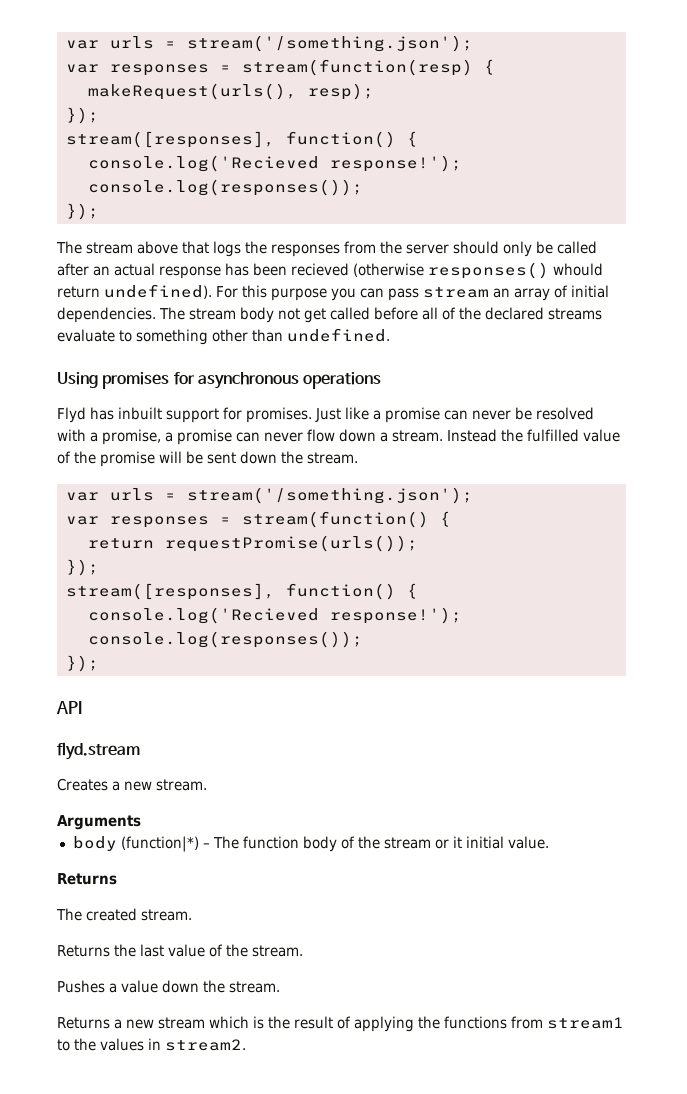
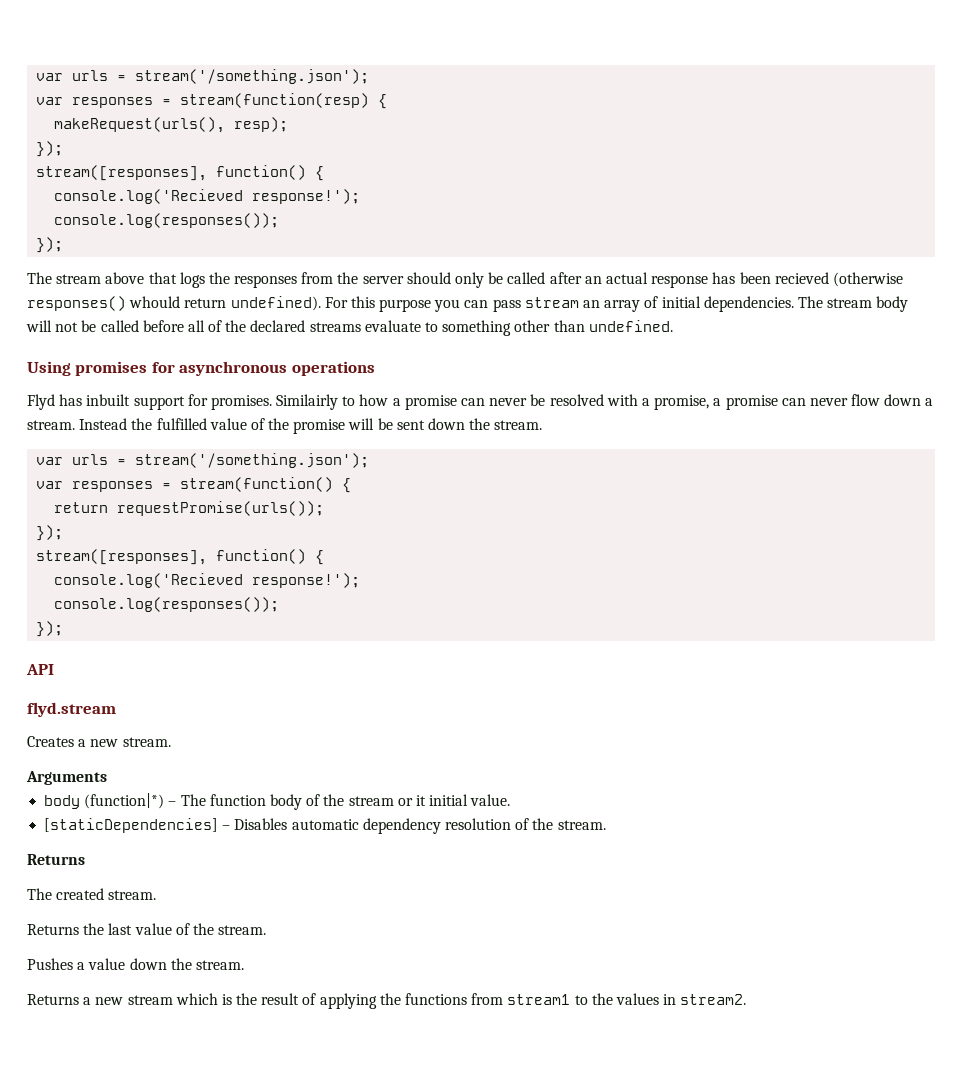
[278,308,326,323] not get -> [26,320,97,332] will not be
[315,407,369,422] Just like -> [276,394,389,410] Similairly to how
(549, 842) none -> [44,818,606,834] // [staticDependencies] – Disables automatic dependency resolution of the stream.

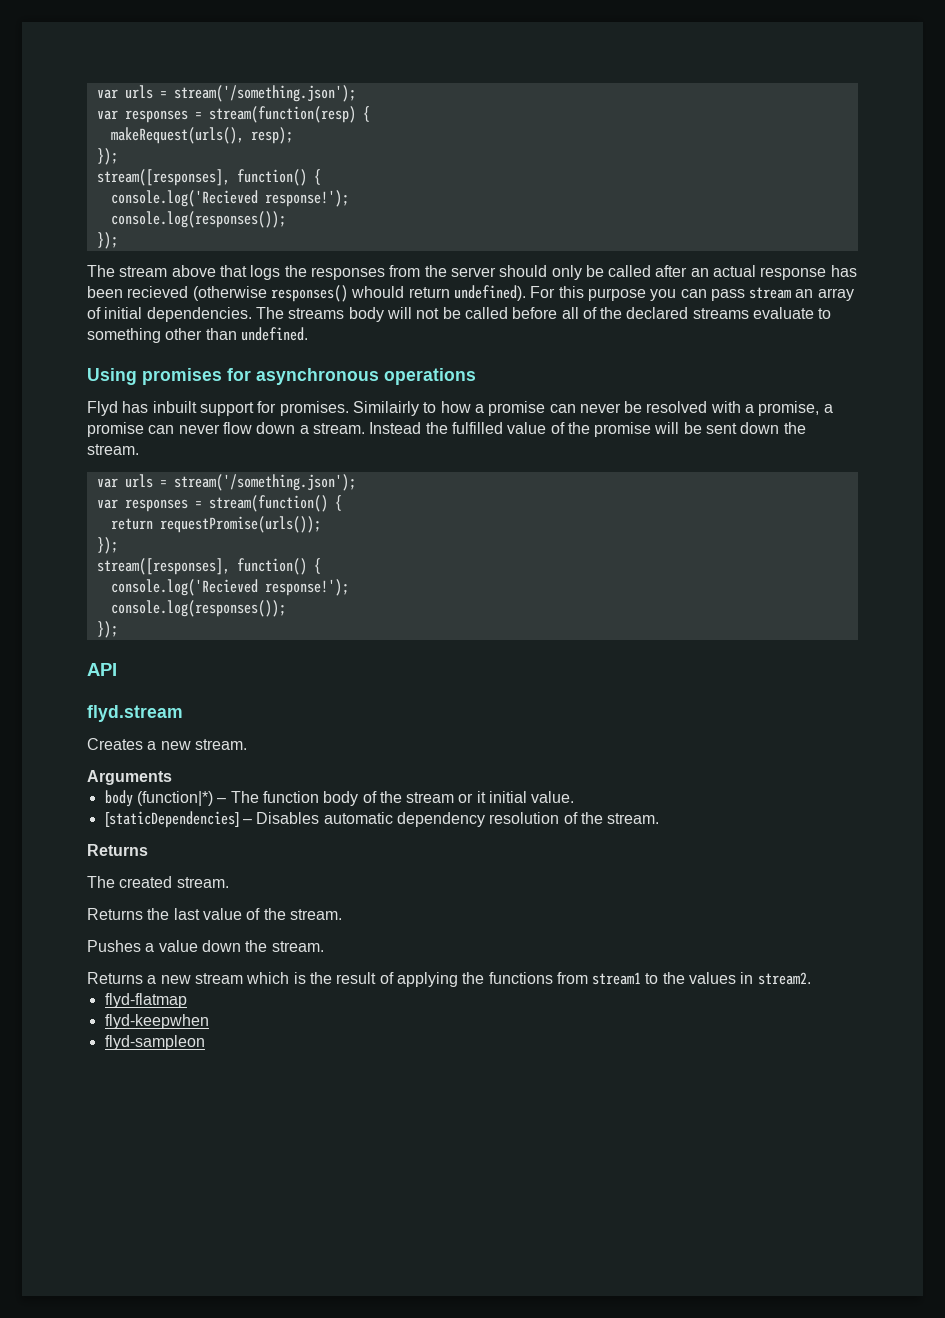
[827,298,873,308] stream -> [288,308,345,319] streams
(747, 999) none -> [104,993,187,1008] [104,1014,209,1029] [104,1035,205,1050] // flyd-flatmap // flyd-keepwhen // flyd-sampleon

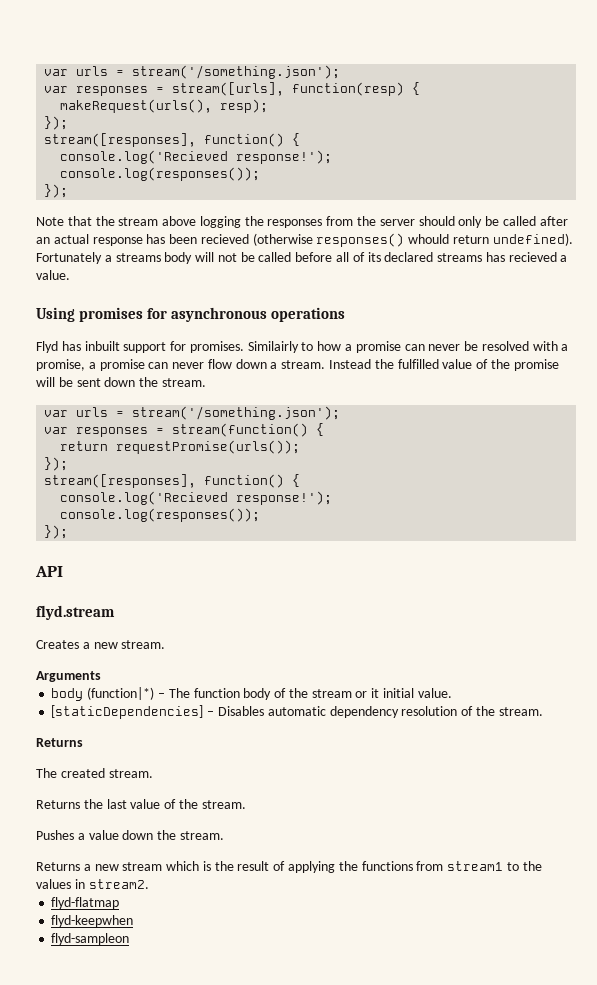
[96,85,356,102] [96,106,356,123] var urls = stream('/something.json'); // var responses = stream(function(resp) -> [44,65,341,79] [44,82,405,96] var urls = stream('/something.json'); // var responses = stream([urls], function(resp)
[87,265,281,280] The stream above that logs -> [36,216,241,228] Note that the stream above logging
[530,286,854,301] [87,307,284,322] For this purpose you can pass stream an array of initial dependencies. The -> [36,252,112,264] Fortunately a
[600,307,623,319] the -> [367,252,381,262] its
[753,307,832,319] [87,327,308,343] evaluate to something other than undefined. -> [485,252,568,262] [36,270,70,280] has recieved a value.

